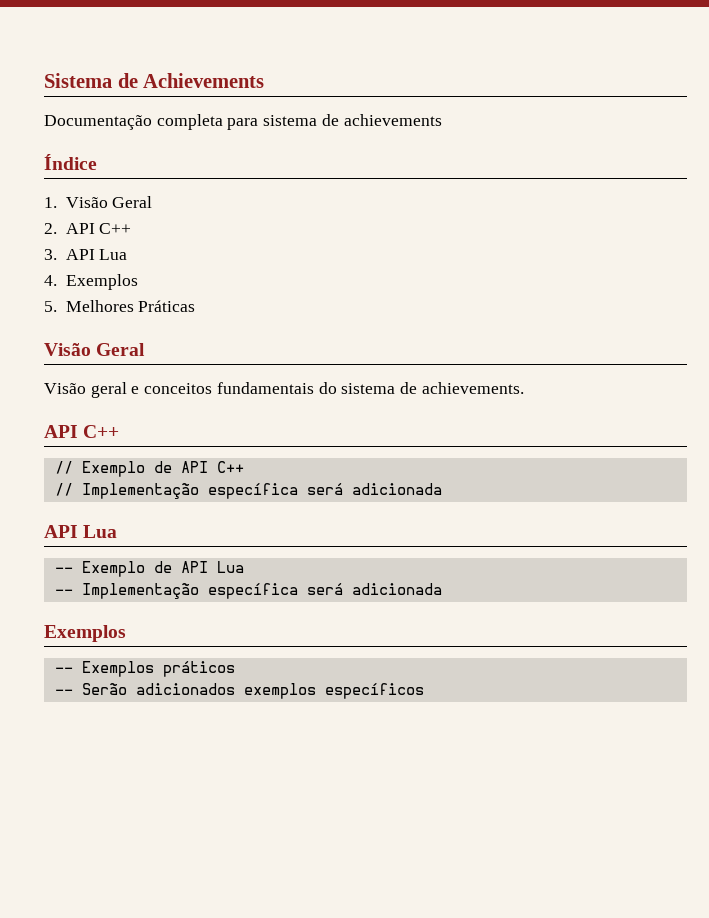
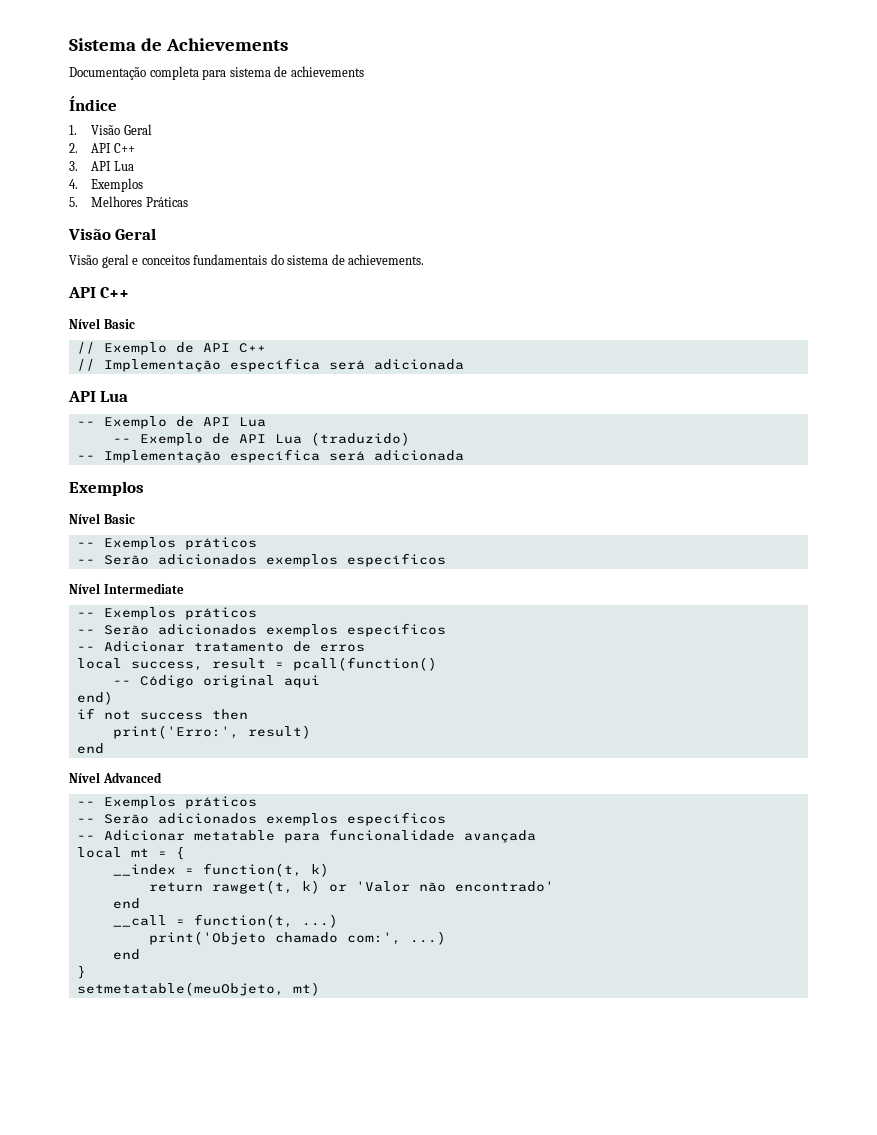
(120, 431) none -> [69,318,135,329] // Nível Basic
(244, 567) none -> [112,432,410,446] // -- Exemplo de API Lua (traduzido)
[54,661,235,677] [54,683,424,699] // -- Exemplos práticos // -- Serão adicionados exemplos específicos -> [69,513,135,524] [76,537,257,550] [76,553,446,567] [69,583,184,594] [76,607,257,620] [76,623,446,637] [76,641,365,652] [76,657,437,671] [112,675,320,688] [76,691,113,705] [76,708,248,720] [112,725,311,739] [76,743,104,754] [69,772,162,783] [76,796,257,809] [76,812,446,826] [76,829,536,843] [76,846,185,860] [112,863,329,877] [148,880,554,894] [112,898,140,909] [112,914,338,928] [148,931,446,945] [112,949,140,960] [76,965,86,979] [76,982,320,996] // Nível Basic // -- Exemplos práticos // -- Serão adicionados exemplos específicos // Nível Intermediate // -- Exemplos práticos // -- Serão adicionados exemplos específicos // -- Adicionar tratamento de erros // local success, result = pcall(function() // -- Código original aqui // end) // if not success then // print('Erro:', result) // end // Nível Advanced // -- Exemplos práticos // -- Serão adicionados exemplos específicos // -- Adicionar metatable para funcionalidade avançada // local mt = { // __index = function(t, k) // return rawget(t, k) or 'Valor não encontrado' // end // __call = function(t, ...) // print('Objeto chamado com:', ...) // end // } // setmetatable(meuObjeto, mt)

